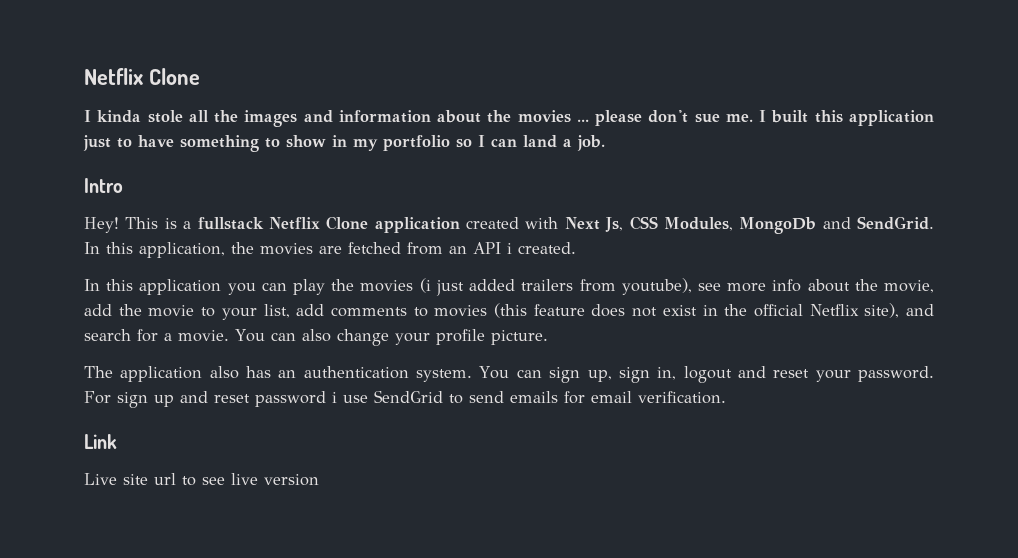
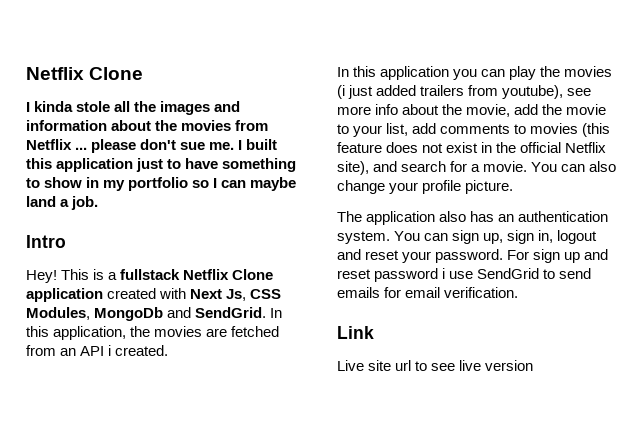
(571, 116) none -> [235,120,269,131] [26,139,72,150] from Netflix
(517, 142) none -> [250,177,297,191] maybe

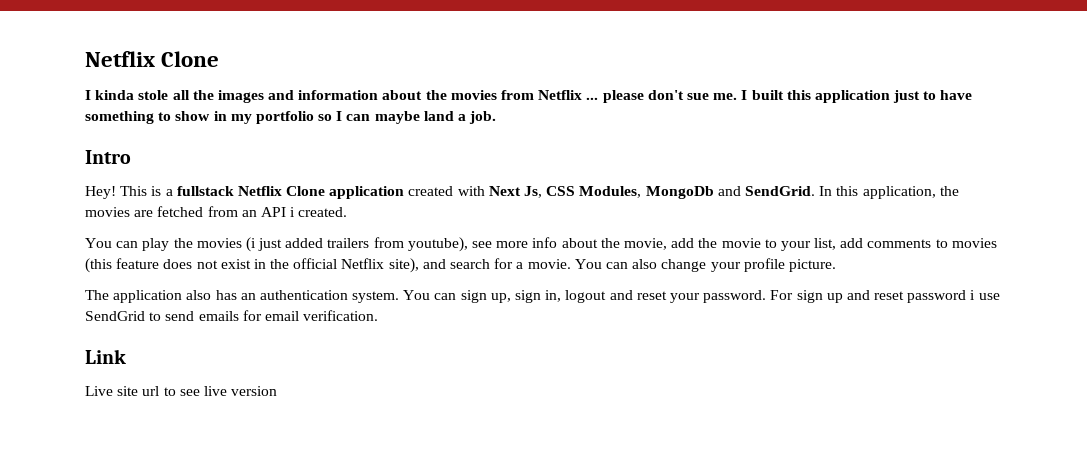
[337,66,478,80] In this application you -> [85,238,112,248] You

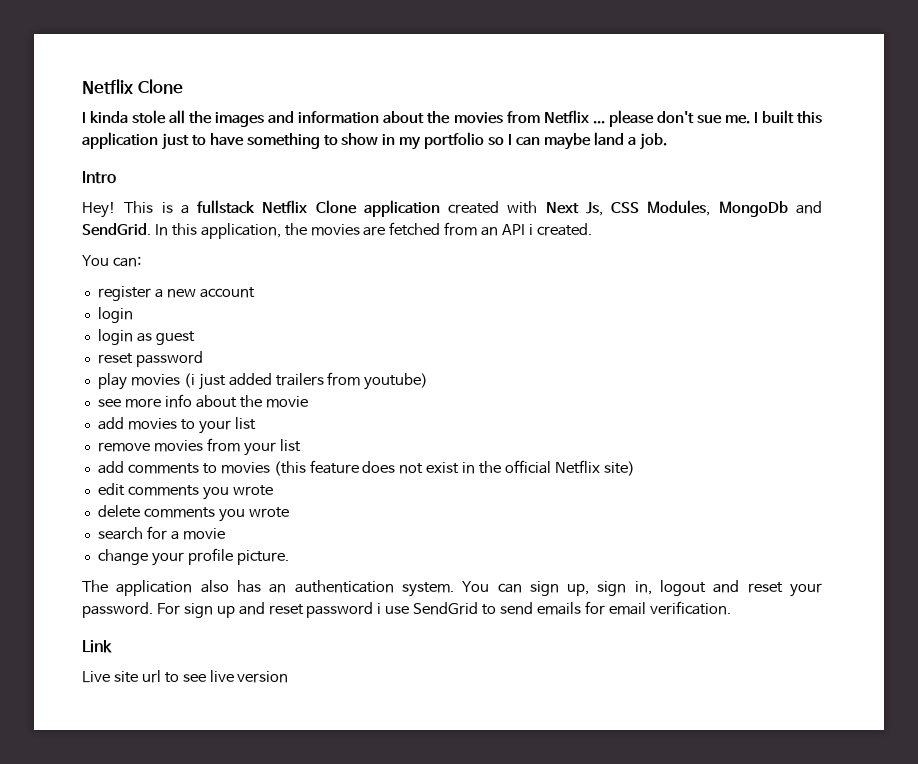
[116,238,193,251] can play the -> [112,256,141,267] [97,286,255,301] [97,307,133,323] [97,329,195,345] [97,351,203,367] [97,373,127,390] can: // register a new account // login // login as guest // reset password // play
[407,237,468,252] youtube), -> [364,373,429,390] youtube) //
[623,238,837,251] movie, add the movie to your list, -> [265,396,308,408] [97,417,256,434] [97,438,301,456] movie // add movies to your list // remove movies from your list //
[388,258,658,273] site), and search for a movie. You can also -> [603,461,635,476] [97,483,273,500] [97,505,289,522] [97,526,225,540] site) // edit comments you wrote // delete comments you wrote // search for a movie //

